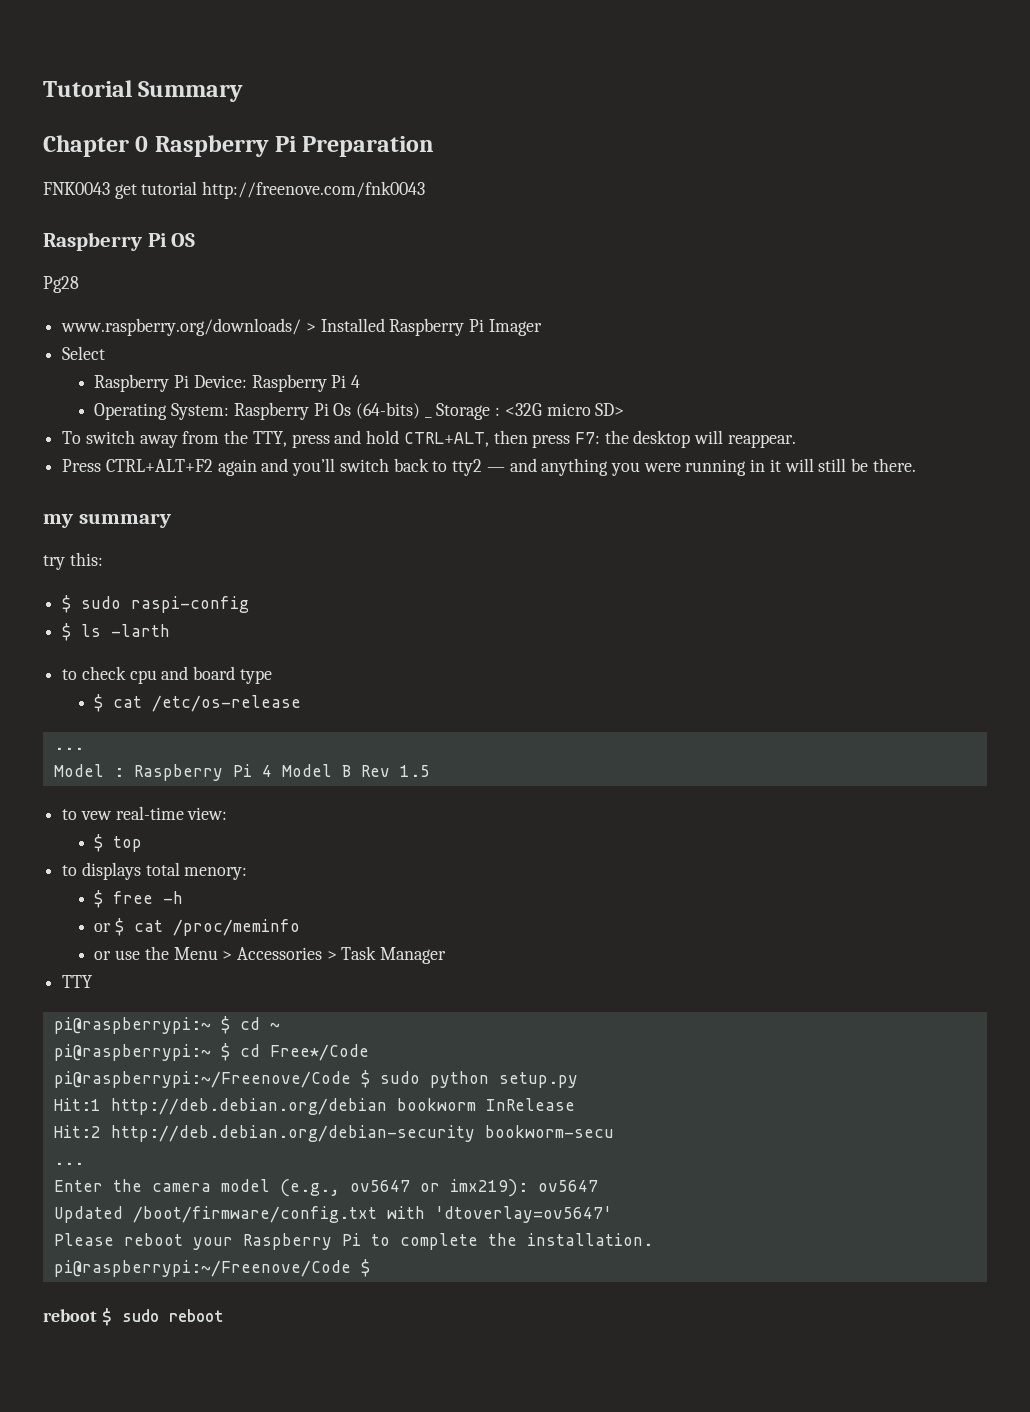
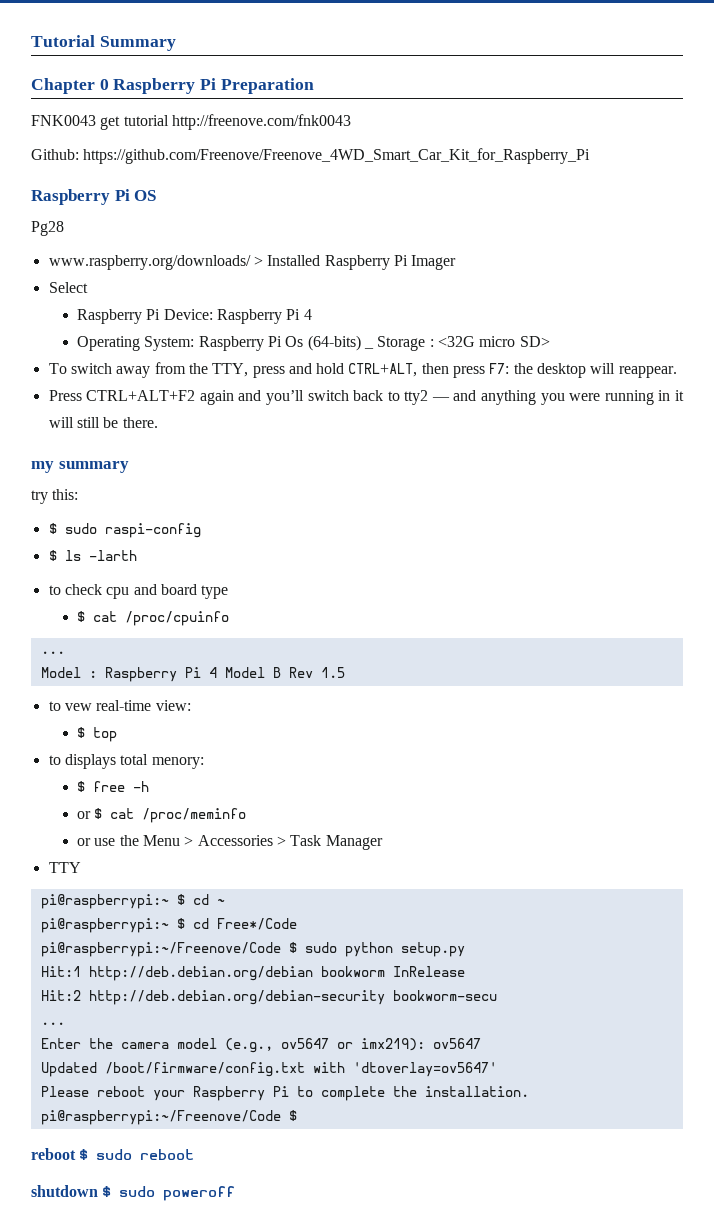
(426, 190) none -> [31,148,591,164] // Github: https://github.com/Freenove/Freenove_4WD_Smart_Car_Kit_for_Raspberry_Pi
[152,695,302,712] /etc/os-release -> [125,611,230,626] /proc/cpuinfo
(224, 1315) none -> [31,1185,236,1201] // shutdown $ sudo poweroff

